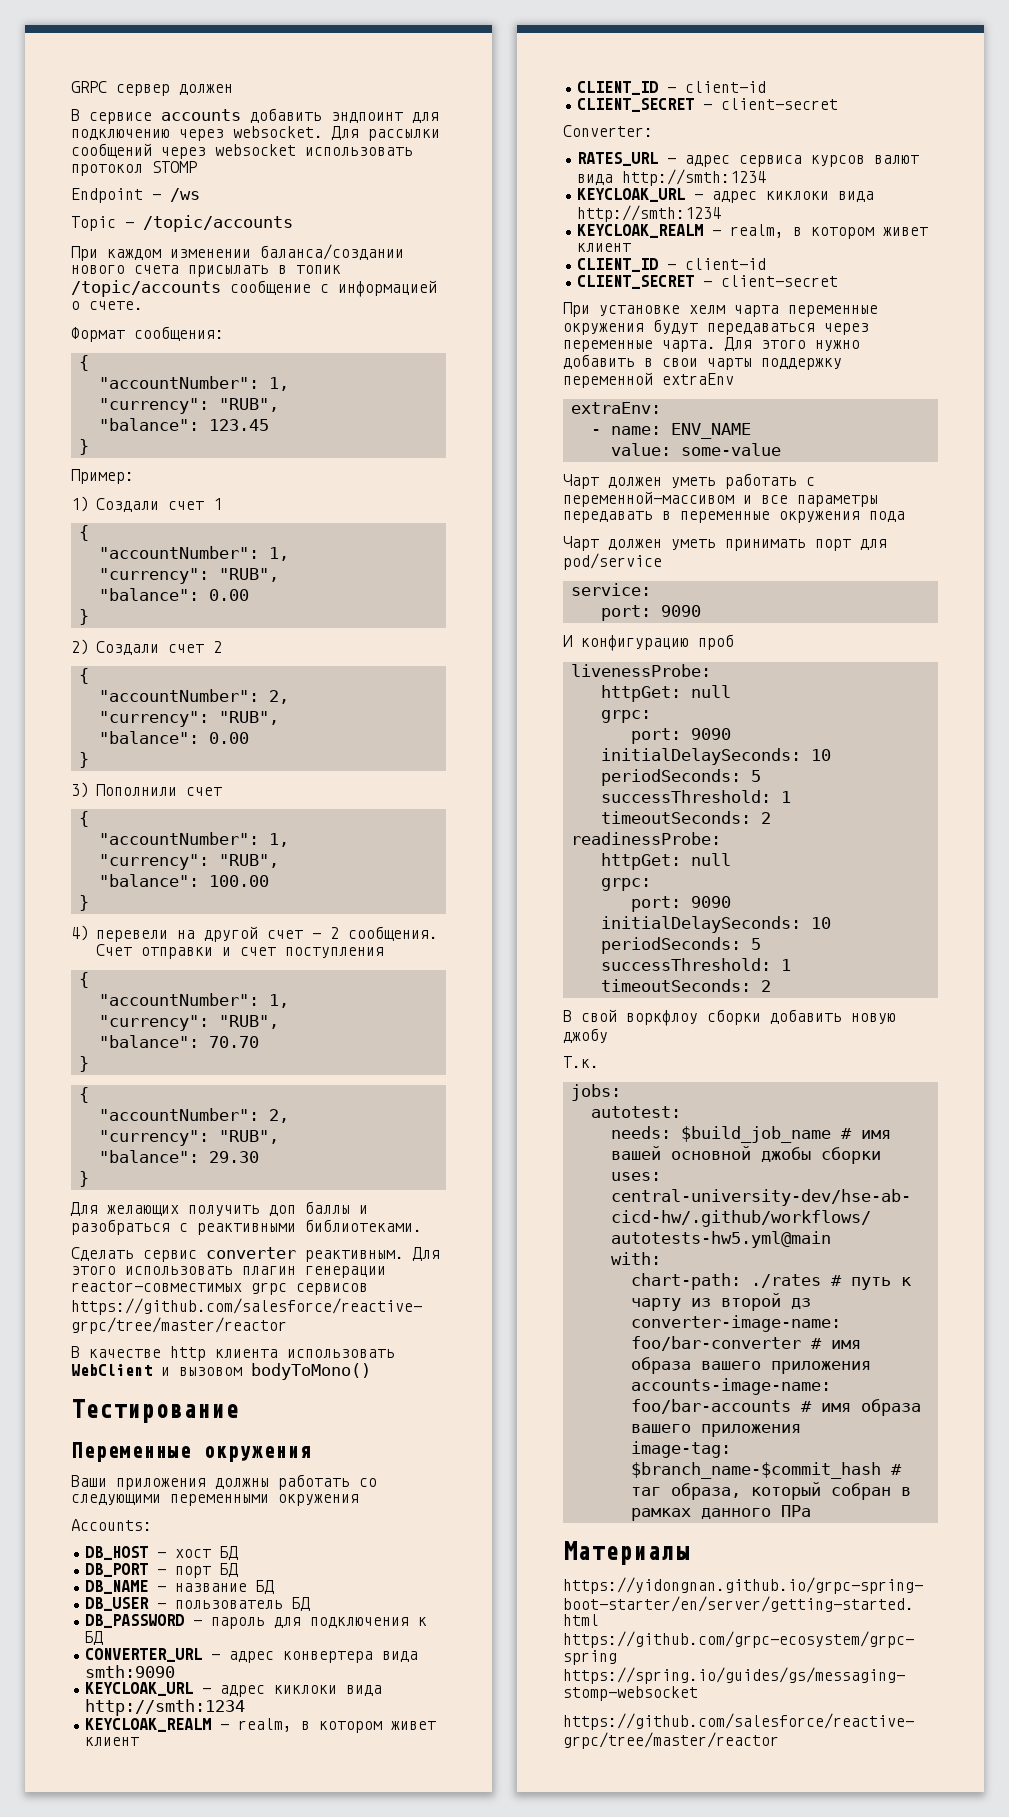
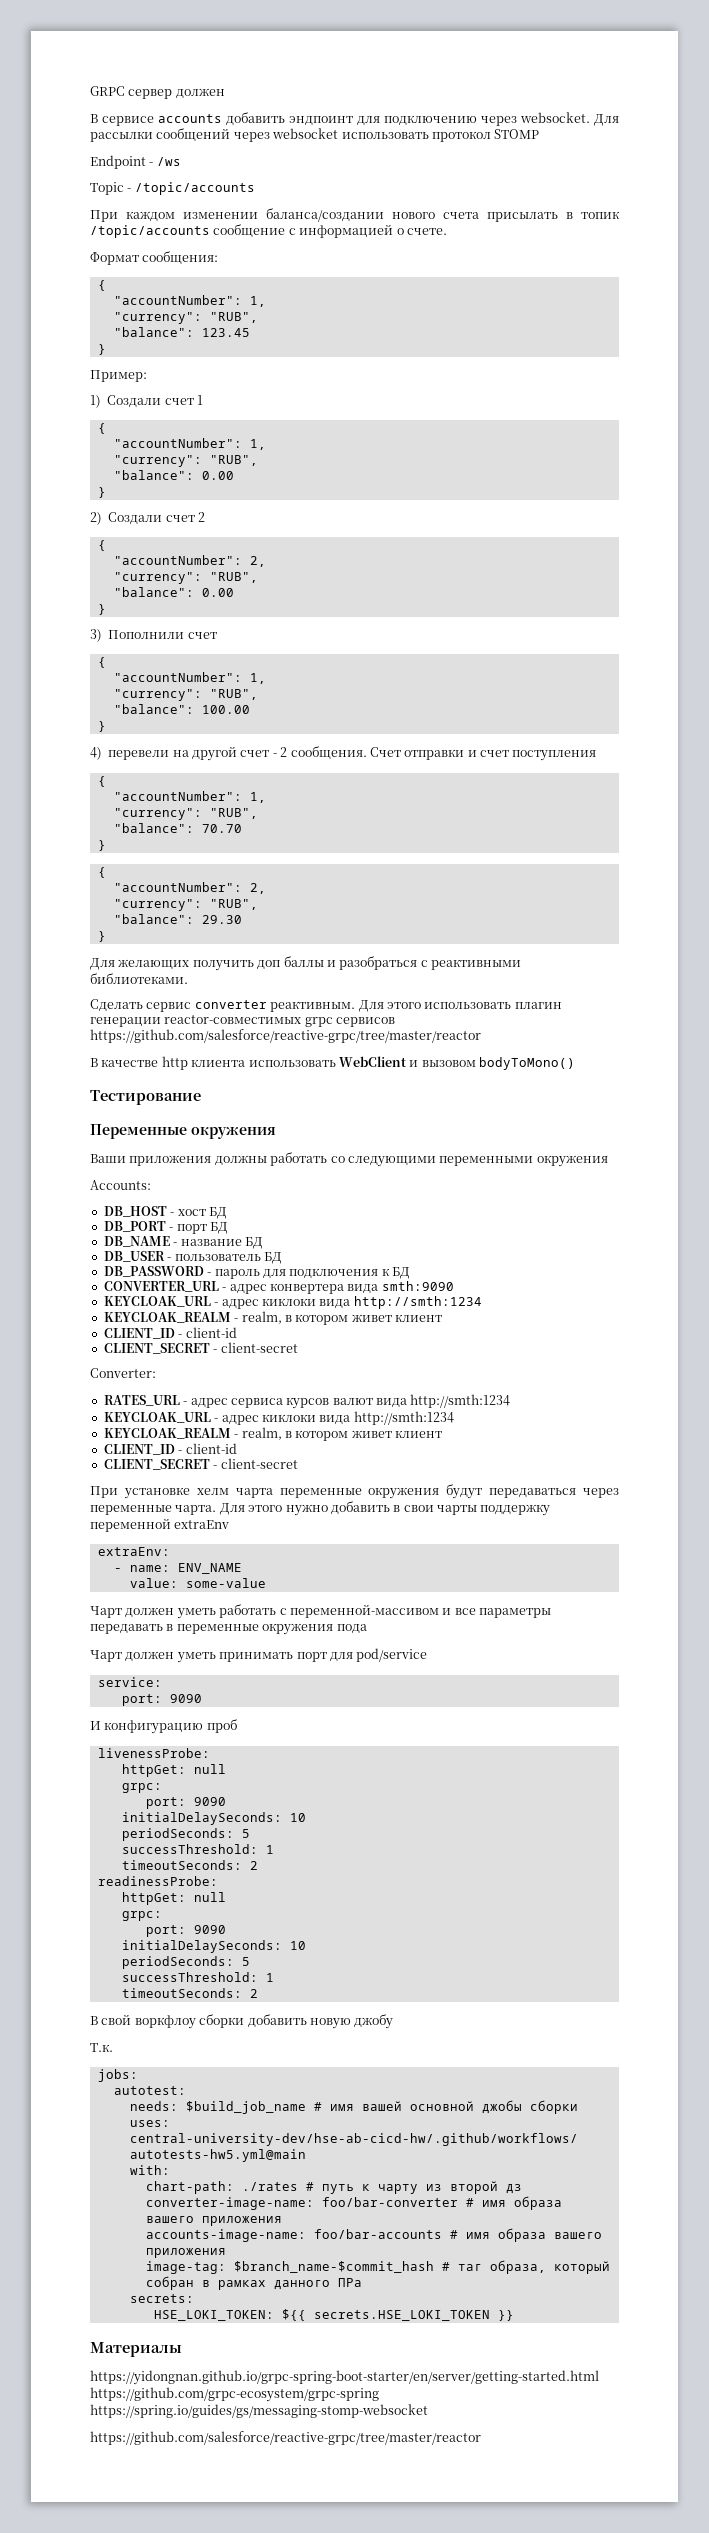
(811, 1511) none -> [129,2294,194,2303] [153,2309,514,2321] // secrets: // HSE_LOKI_TOKEN: ${{ secrets.HSE_LOKI_TOKEN }}

